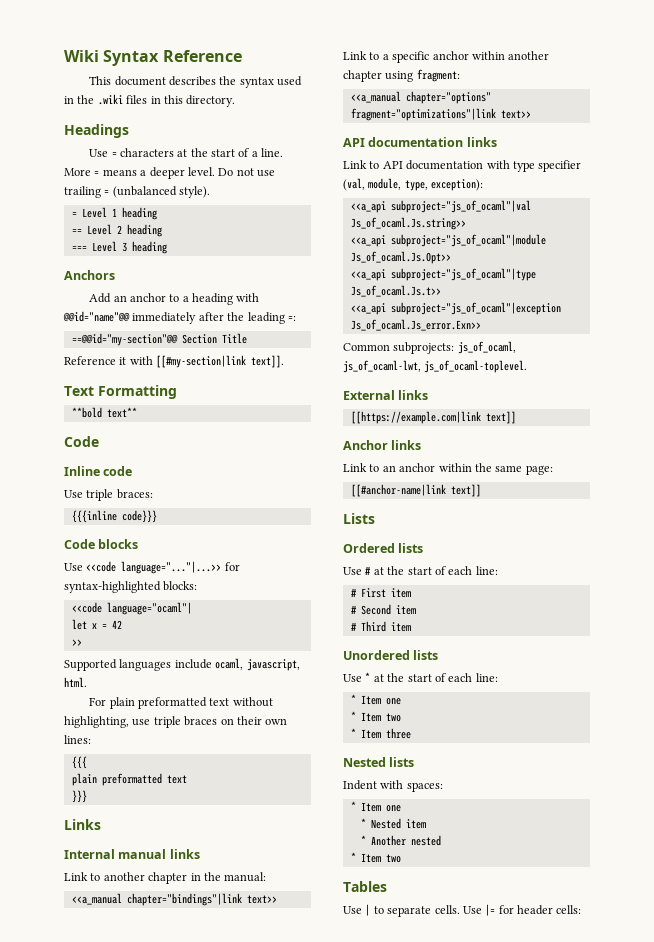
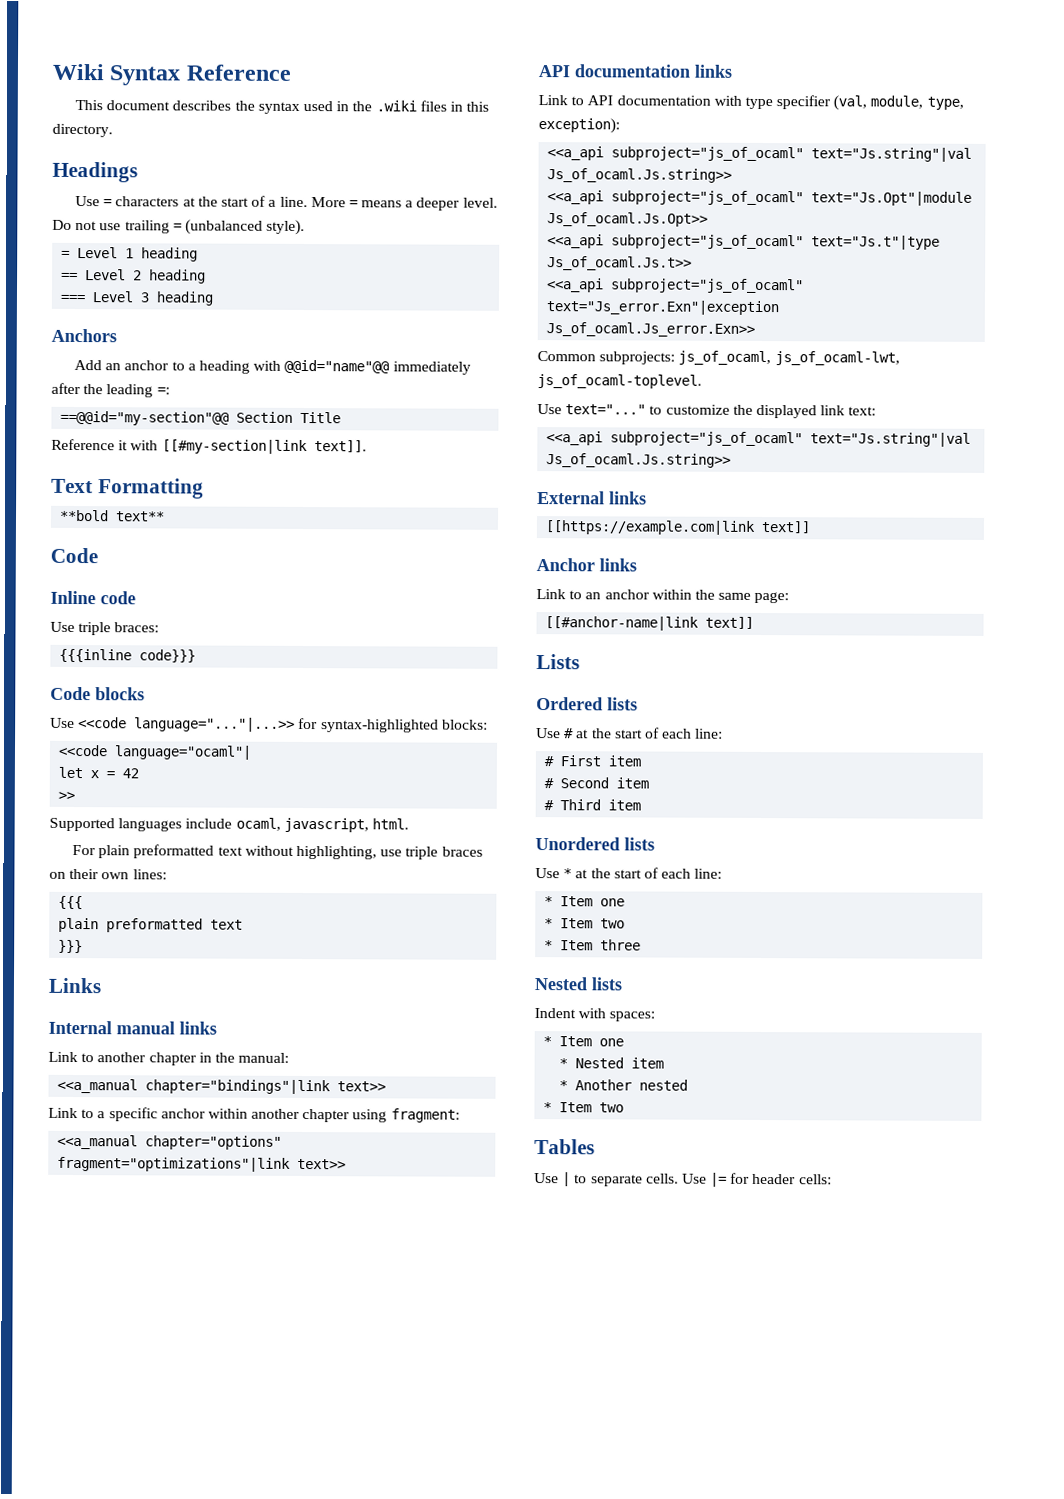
[390,200,531,213] subproject="js_of_ocaml"|val -> [611,146,973,162] subproject="js_of_ocaml" text="Js.string"|val
[390,234,546,247] subproject="js_of_ocaml"|module -> [611,190,973,206] subproject="js_of_ocaml" text="Js.Opt"|module
[390,268,536,281] subproject="js_of_ocaml"|type -> [611,234,941,250] subproject="js_of_ocaml" text="Js.t"|type
[390,302,561,315] subproject="js_of_ocaml"|exception -> [610,278,805,294] [546,300,780,316] subproject="js_of_ocaml" text="Js_error.Exn"|exception
(528, 366) none -> [537,404,877,419] [546,431,972,447] [546,453,732,468] // Use text="..." to customize the displayed link text: // <<a_api subproject="js_of_ocaml" text="Js.string"|val Js_of_ocaml.Js.string>>

